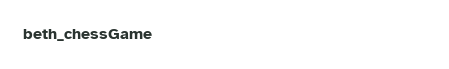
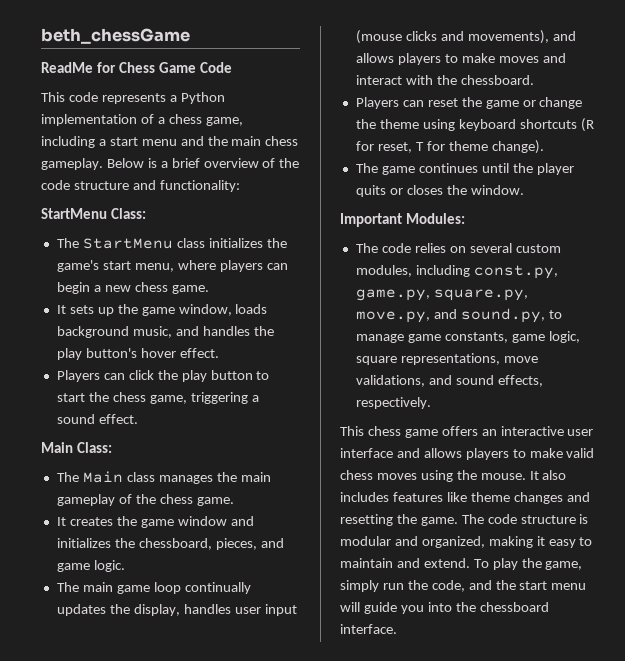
(152, 35) none -> [41,62,232,73] [41,92,225,104] [41,114,243,126] [41,136,299,148] [41,158,300,170] [41,180,240,192] [41,208,146,219] [56,238,287,249] [56,260,288,272] [56,282,209,294] [56,304,268,316] [56,326,274,338] [56,348,219,360] [56,370,270,382] [56,392,259,404] [56,414,138,424] [41,442,112,453] [56,471,271,484] [56,494,234,506] [56,516,254,528] [56,538,284,550] [56,560,125,572] [56,582,251,594] [56,604,297,616] [355,30,576,44] [355,53,566,65] [355,75,534,85] [355,97,583,109] [355,118,594,132] [355,140,544,154] [355,163,574,175] [355,185,524,197] [340,213,465,227] [355,243,561,253] [355,265,558,279] [355,289,528,301] [355,308,562,323] [355,331,580,343] [355,353,538,365] [355,375,543,387] [355,397,431,409] [340,426,594,438] [340,448,595,460] [340,470,567,482] [340,492,590,504] [340,514,589,526] [340,536,593,548] [340,558,583,570] [340,580,587,592] [340,602,549,614] [340,624,397,634] // ReadMe for Chess Game Code // This code represents a Python implementation of a chess game, including a start menu and the main chess gameplay. Below is a brief overview of the code structure and functionality: // StartMenu Class: // The StartMenu class initializes the game's start menu, where players can begin a new chess game. // It sets up the game window, loads background music, and handles the play button's hover effect. // Players can click the play button to start the chess game, triggering a sound effect. // Main Class: // The Main class manages the main gameplay of the chess game. // It creates the game window and initializes the chessboard, pieces, and game logic. // The main game loop continually updates the display, handles user input (mouse clicks and movements), and allows players to make moves and interact with the chessboard. // Players can reset the game or change the theme using keyboard shortcuts (R for reset, T for theme change). // The game continues until the player quits or closes the window. // Important Modules: // The code relies on several custom modules, including const.py, game.py, square.py, move.py, and sound.py, to manage game constants, game logic, square representations, move validations, and sound effects, respectively. // This chess game offers an interactive user interface and allows players to make valid chess moves using the mouse. It also includes features like theme changes and resetting the game. The code structure is modular and organized, making it easy to maintain and extend. To play the game, simply run the code, and the start menu will guide you into the chessboard interface.

